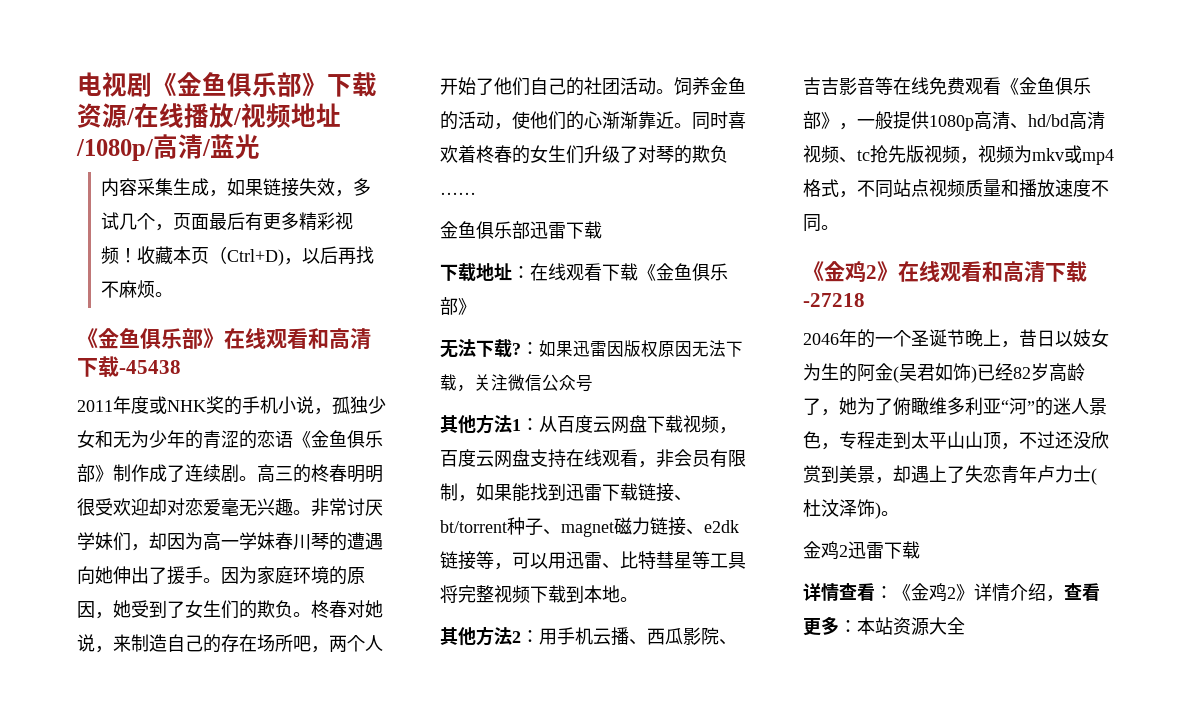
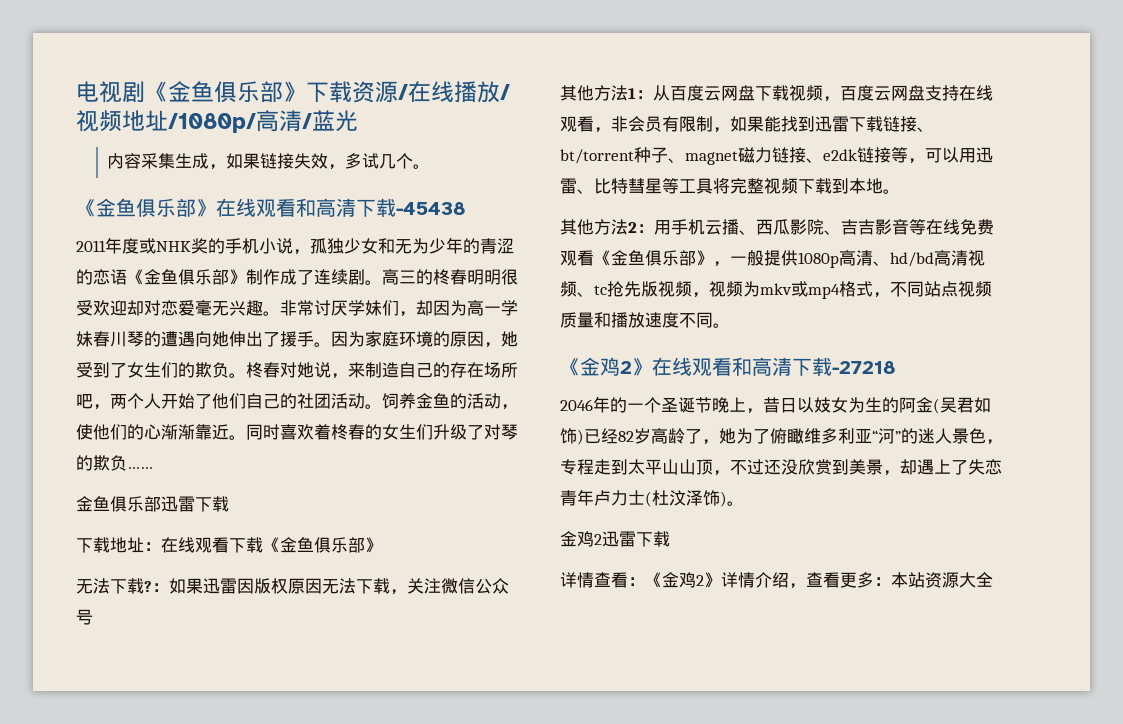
[154,212,353,231] [100,246,374,266] [100,280,155,298] ，页面最后有更多精彩视频！收藏本页（Ctrl+D)，以后再找不麻烦 -> (414, 161) none

